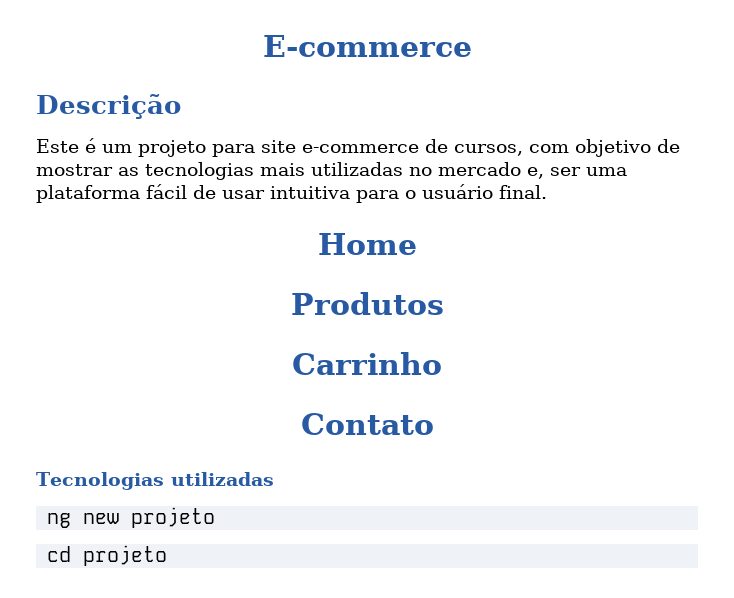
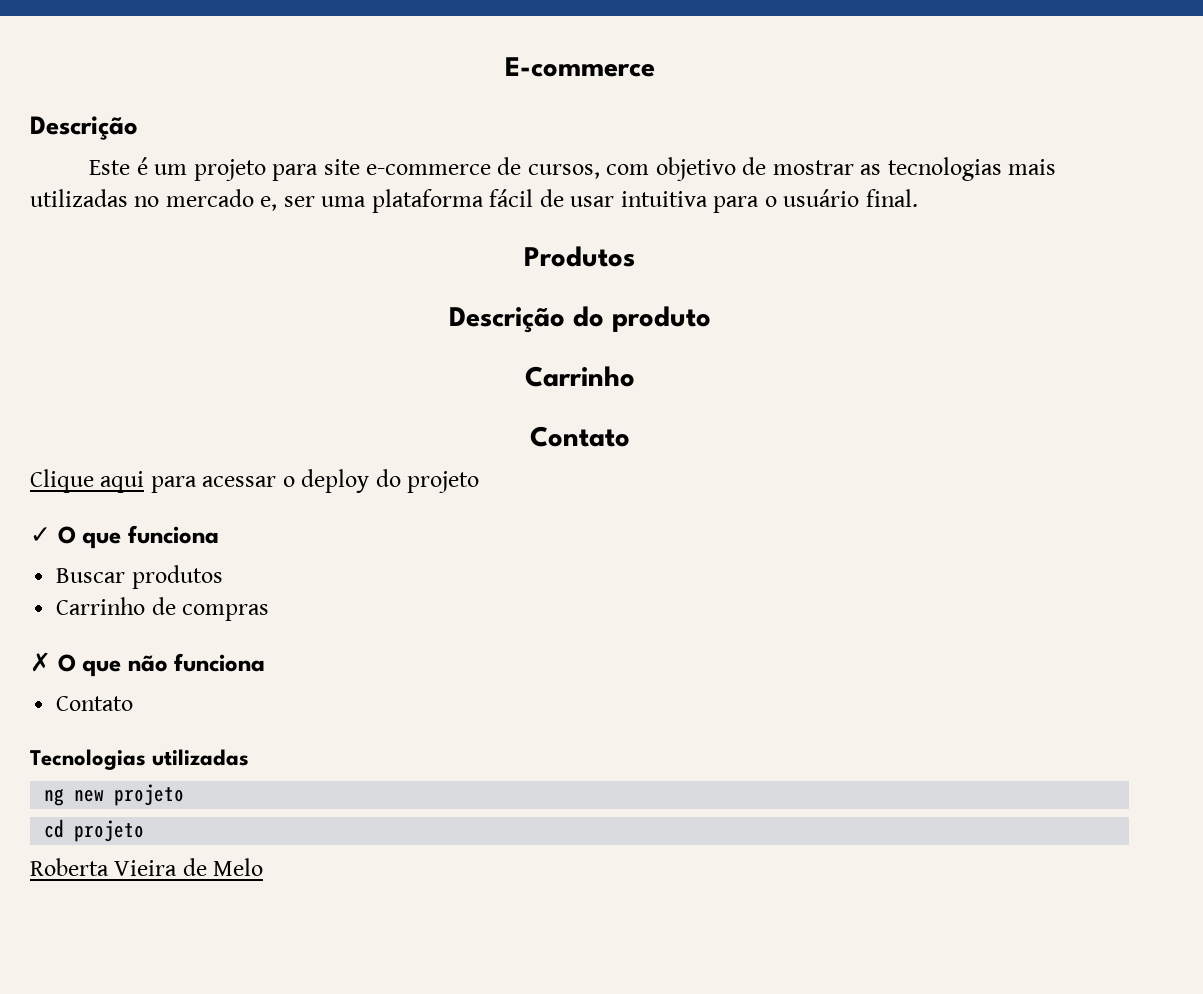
[317,233,417,255] // Home -> (918, 198) none
(444, 303) none -> [448,306,711,333] // Descrição do produto
(434, 424) none -> [30,469,480,493] [30,525,219,549] [56,565,223,589] [56,597,270,621] [30,652,266,677] [56,696,134,711] // Clique aqui para acessar o deploy do projeto // ✓ O que funciona // Buscar produtos // Carrinho de compras // ✗ O que não funciona // Contato
(168, 555) none -> [30,858,264,876] // Roberta Vieira de Melo

